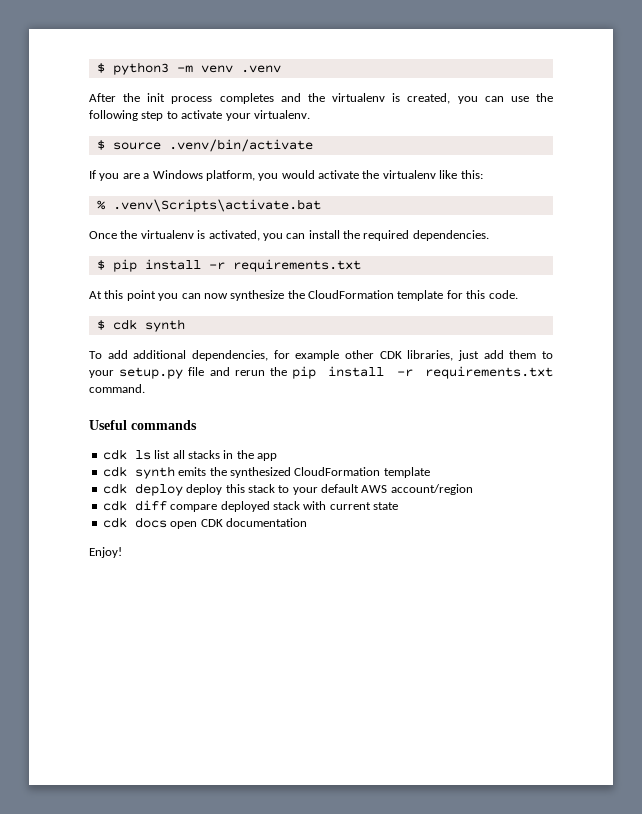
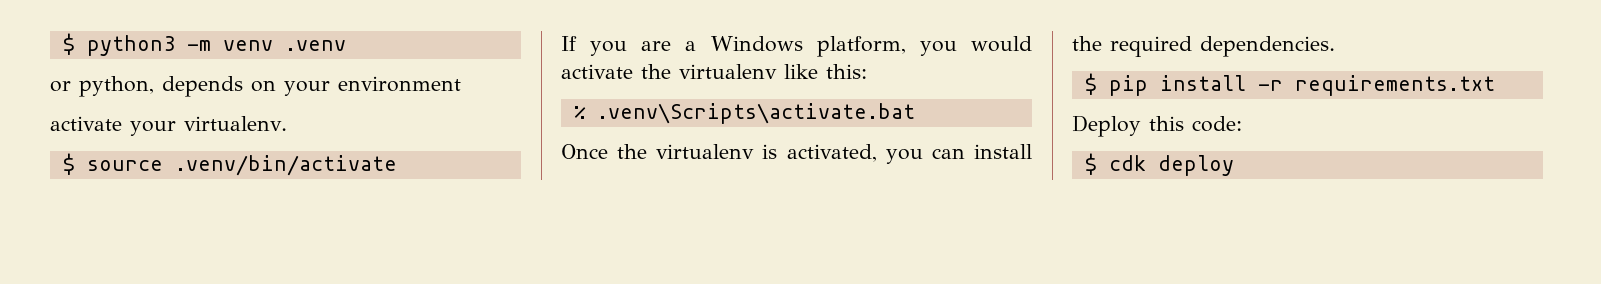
[89,93,553,104] [89,110,178,121] After the init process completes and the virtualenv is created, you can use the following step to -> [50,76,461,97] or python, depends on your environment //
[89,290,518,301] [96,319,185,332] [89,350,554,361] [89,366,553,379] [89,384,145,393] [89,420,197,430] [102,449,277,461] [102,466,430,479] [102,483,473,496] [102,500,398,512] [102,517,307,529] [89,547,122,558] At this point you can now synthesize the CloudFormation template for this code. // $ cdk synth // To add additional dependencies, for example other CDK libraries, just add them to your setup.py file and rerun the pip install -r requirements.txt command. // Useful commands // cdk ls list all stacks in the app // cdk synth emits the synthesized CloudFormation template // cdk deploy deploy this stack to your default AWS account/region // cdk diff compare deployed stack with current state // cdk docs open CDK documentation // Enjoy! -> [1072,115,1242,137] [1084,153,1234,176] Deploy this code: // $ cdk deploy

